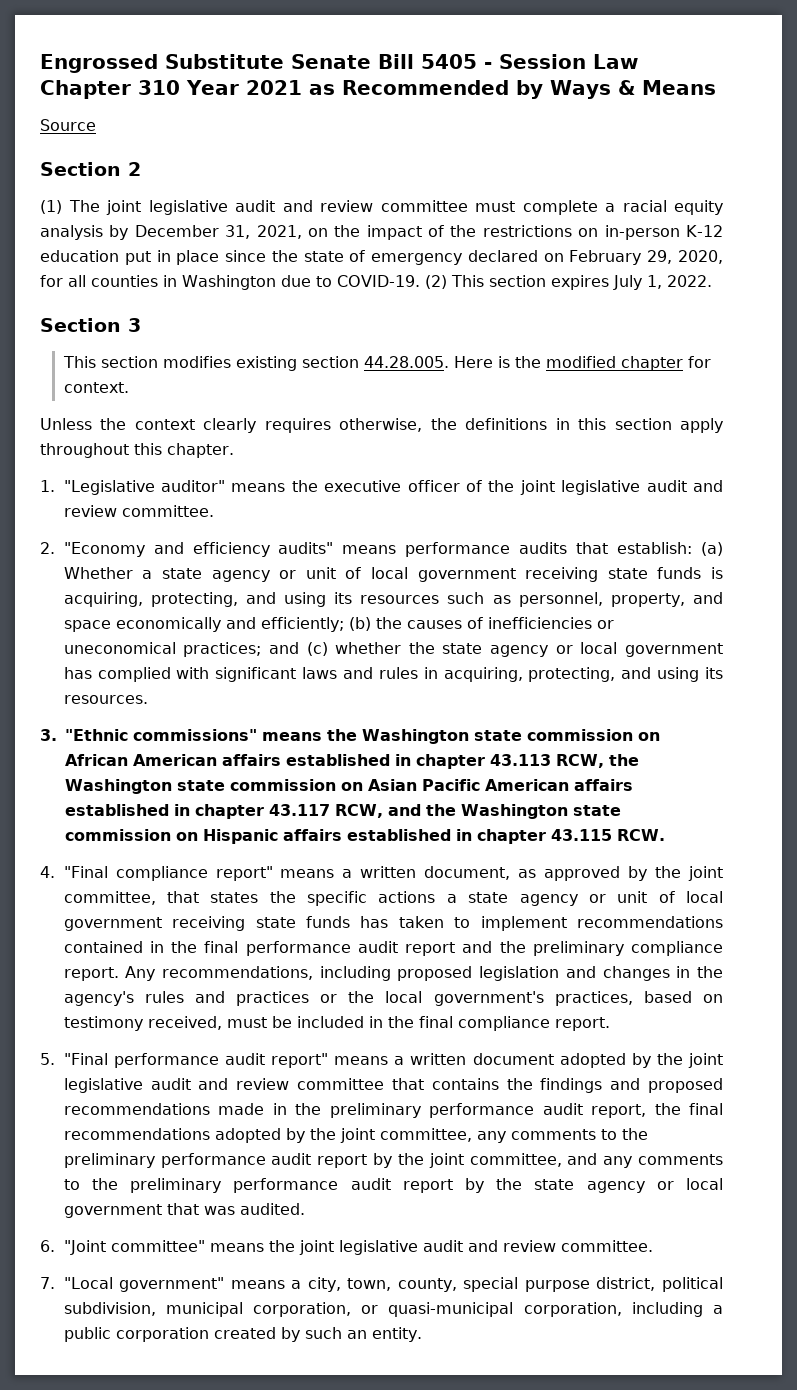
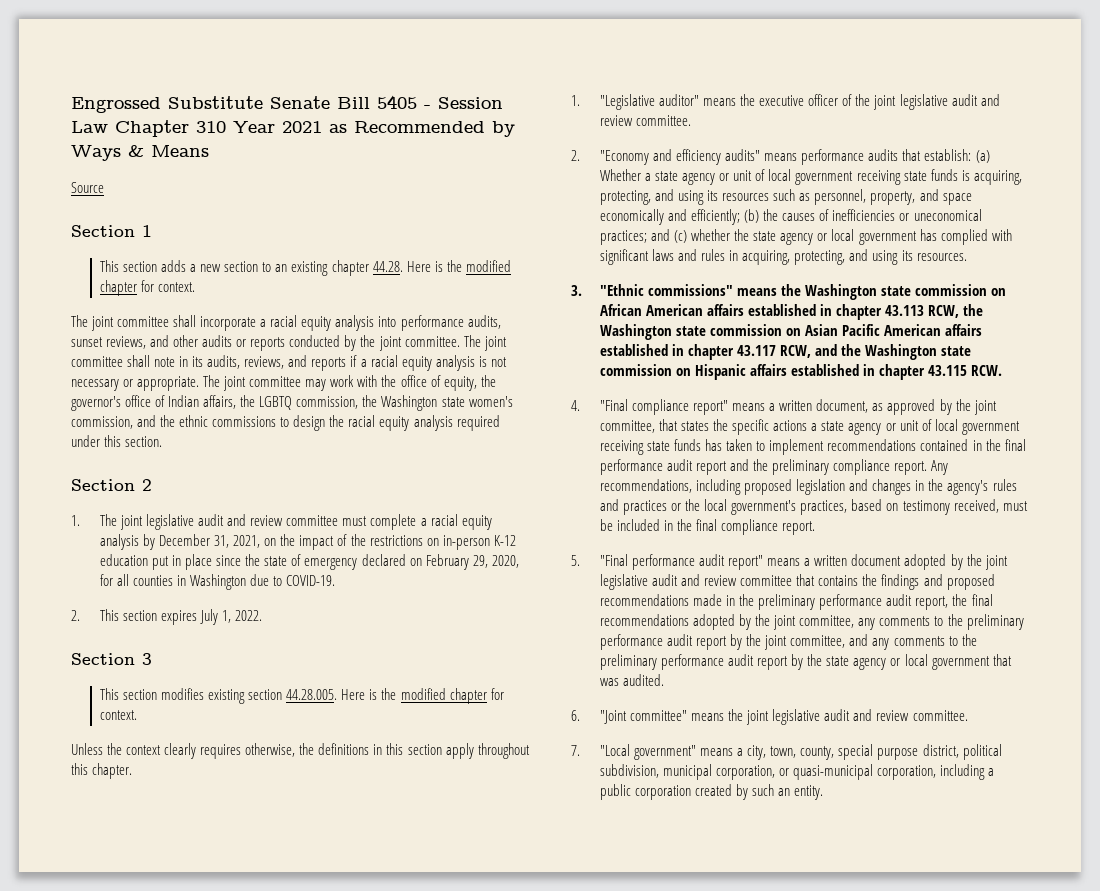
(96, 125) none -> [71,225,152,237] [100,260,511,276] [100,280,196,296] [71,315,501,331] [71,335,507,351] [71,355,507,371] [71,375,496,391] [71,395,513,411] [71,415,500,431] [71,435,163,447] // Section 1 // This section adds a new section to an existing chapter 44.28. Here is the modified chapter for context. // The joint committee shall incorporate a racial equity analysis into performance audits, sunset reviews, and other audits or reports conducted by the joint committee. The joint committee shall note in its audits, reviews, and reports if a racial equity analysis is not necessary or appropriate. The joint committee may work with the office of equity, the governor's office of Indian affairs, the LGBTQ commission, the Washington state women's commission, and the ethnic commissions to design the racial equity analysis required under this section.
[40,200,62,214] (1) -> [71,515,80,526] 1.
[424,275,447,289] (2) -> [71,610,80,621] // 2.

